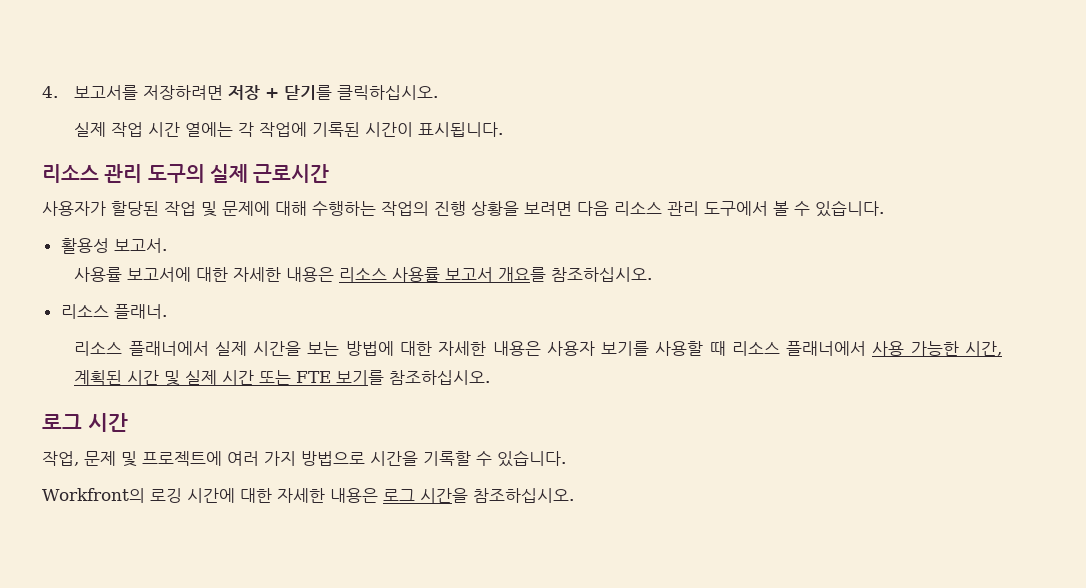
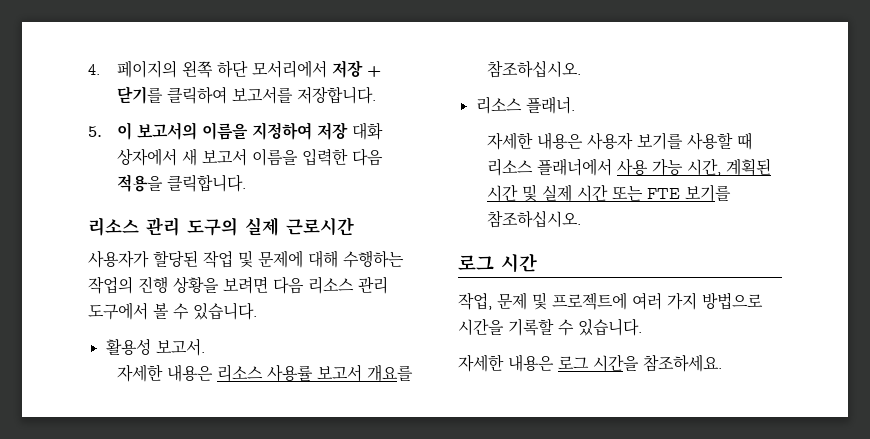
[74,85,439,100] [74,122,504,137] 보고서를 저장하려면 저장 + 닫기를 클릭하십시오. // 실제 작업 시간 열에는 각 작업에 기록된 시간이 표시됩니다. -> [116,60,381,78] [116,86,376,104] [88,122,383,140] [116,148,383,166] [116,174,246,192] 페이지의 왼쪽 하단 모서리에서 저장 + 닫기를 클릭하여 보고서를 저장합니다. // 5. 이 보고서의 이름을 지정하여 저장 대화 상자에서 새 보고서 이름을 입력한 다음 적용을 클릭합니다.
[74,267,229,282] 사용률 보고서에 대한 -> (205, 347) none
[74,341,432,356] 리소스 플래너에서 실제 시간을 보는 방법에 대한 -> (575, 105) none
[910,341,959,356] 가능한 -> [651,158,683,176] 가능
[42,488,272,503] Workfront의 로깅 시간에 대한 -> (642, 327) none
[472,488,574,503] 참조하십시오. -> [643,354,722,372] 참조하세요.

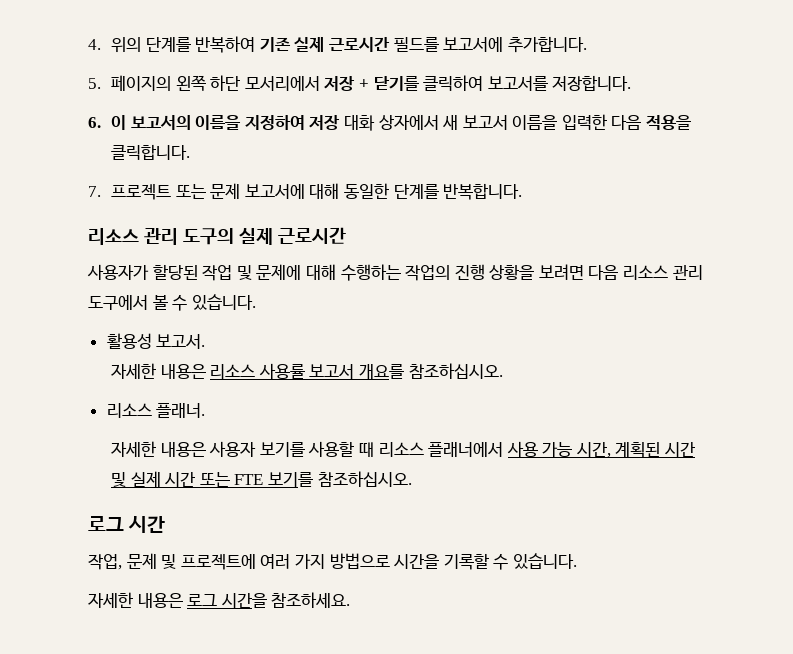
(100, 69) none -> [110,36,587,53] [88,78,101,89] 위의 단계를 반복하여 기존 실제 근로시간 필드를 보고서에 추가합니다. // 5.
[88,126,102,137] 5. -> [88,117,101,128] 6.
(246, 183) none -> [88,183,523,200] // 7. 프로젝트 또는 문제 보고서에 대해 동일한 단계를 반복합니다.

